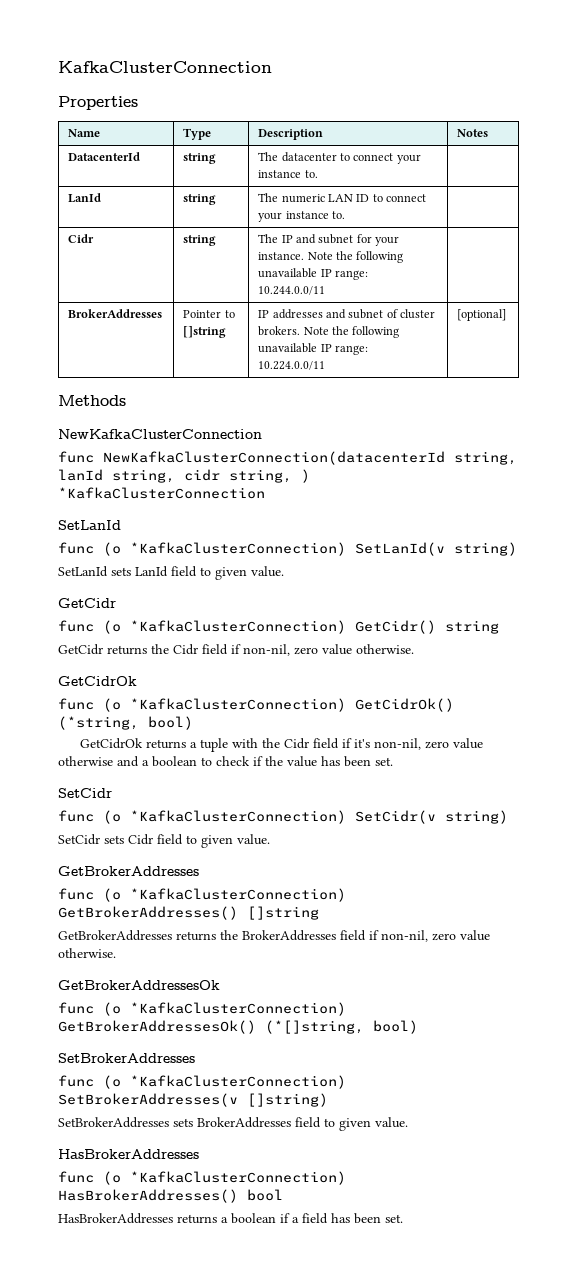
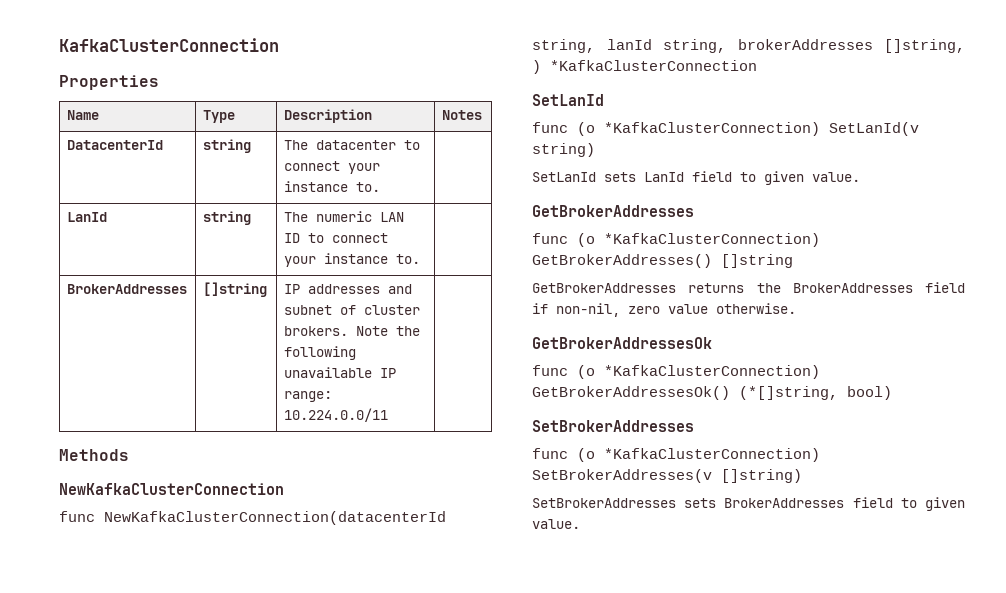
[68,234,95,243] [183,235,217,246] [258,234,400,246] [258,251,404,263] [258,268,369,280] [258,286,326,295] // Cidr | string | The IP and subnet for your instance. Note the following unavailable IP range: 10.244.0.0/11 | -> (420, 259) none
[183,310,235,318] Pointer to -> (187, 289) none
[457,309,507,321] [optional] -> (388, 415) none
[184,469,292,483] cidr string, -> [737,39,965,53] brokerAddresses []string,
[58,598,116,608] [58,620,499,634] [58,644,414,656] [58,676,137,686] [58,698,454,712] [58,716,193,730] [79,738,483,752] [58,756,393,767] [58,788,112,798] [58,810,508,824] [58,834,270,848] // GetCidr // func (o *KafkaClusterConnection) GetCidr() string // GetCidr returns the Cidr field if non-nil, zero value otherwise. // GetCidrOk // func (o *KafkaClusterConnection) GetCidrOk() (*string, bool) // GetCidrOk returns a tuple with the Cidr field if it's non-nil, zero value otherwise and a boolean to check if the value has been set. // SetCidr // func (o *KafkaClusterConnection) SetCidr(v string) // SetCidr sets Cidr field to given value. -> (860, 177) none
[58,1149,199,1159] [58,1171,346,1185] [58,1189,283,1203] [58,1213,403,1224] // HasBrokerAddresses // func (o *KafkaClusterConnection) HasBrokerAddresses() bool // HasBrokerAddresses returns a boolean if a field has been set. -> (580, 524) none

